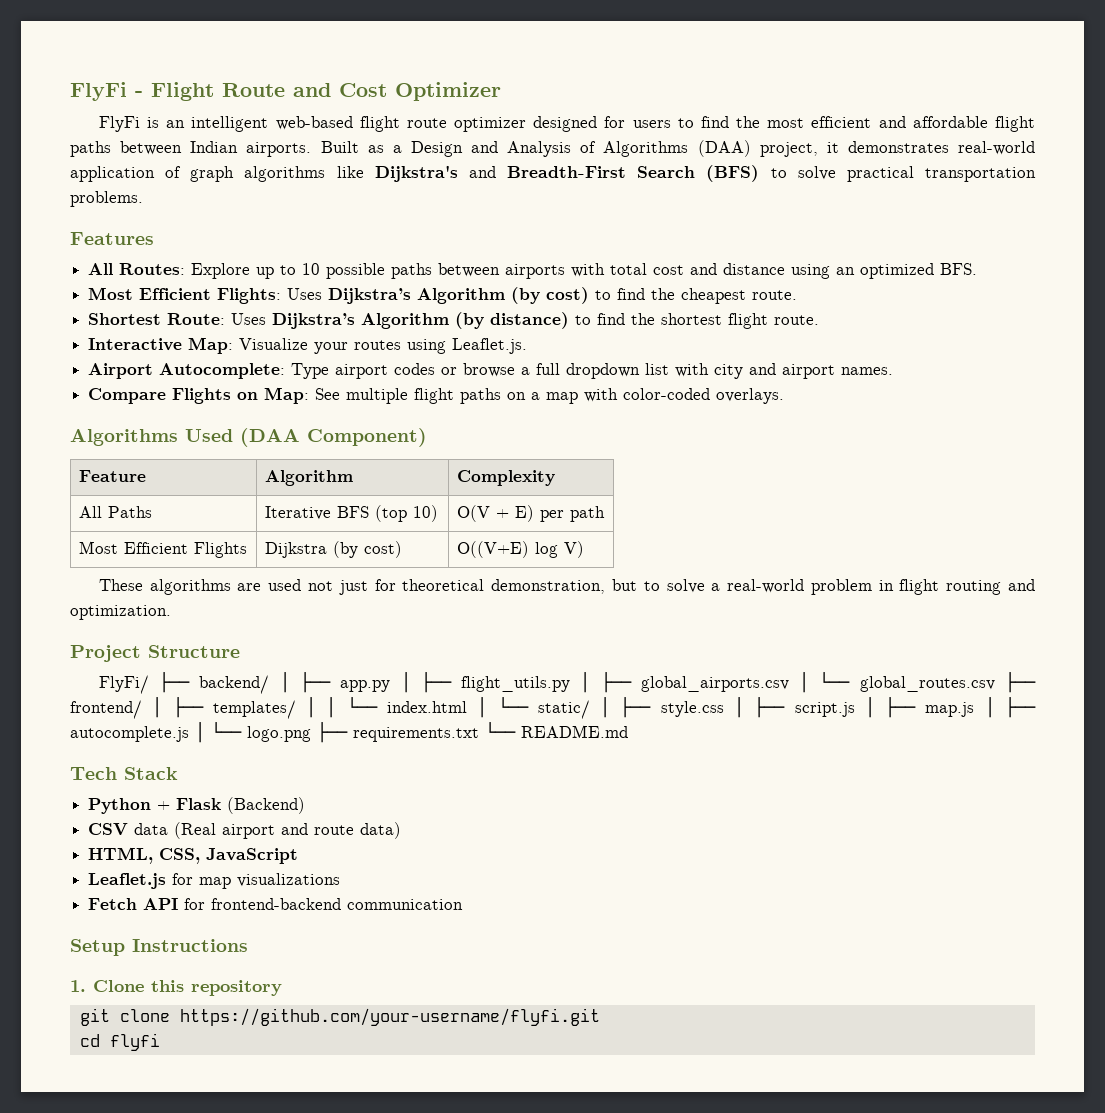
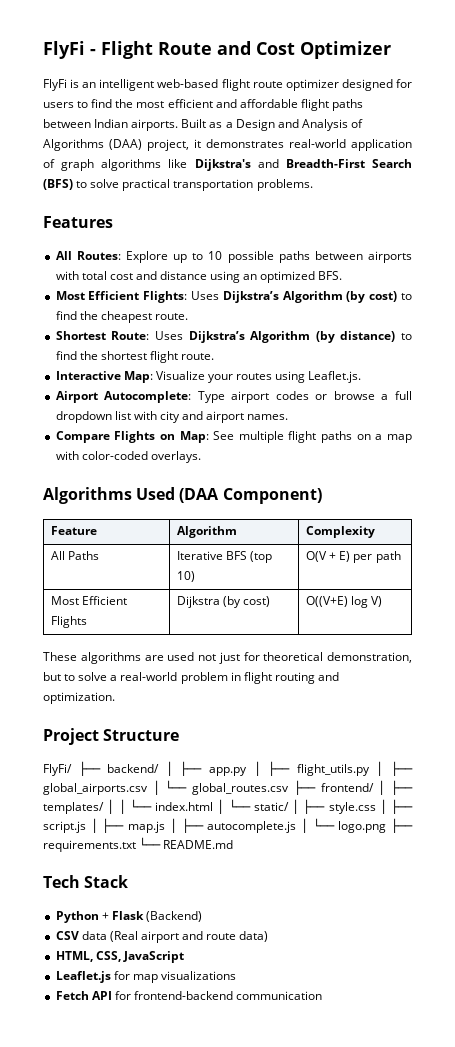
[70,939,248,956] [70,980,282,996] [79,1008,600,1026] [79,1033,160,1051] // Setup Instructions // 1. Clone this repository // git clone https://github.com/your-username/flyfi.git // cd flyfi -> (323, 995) none

